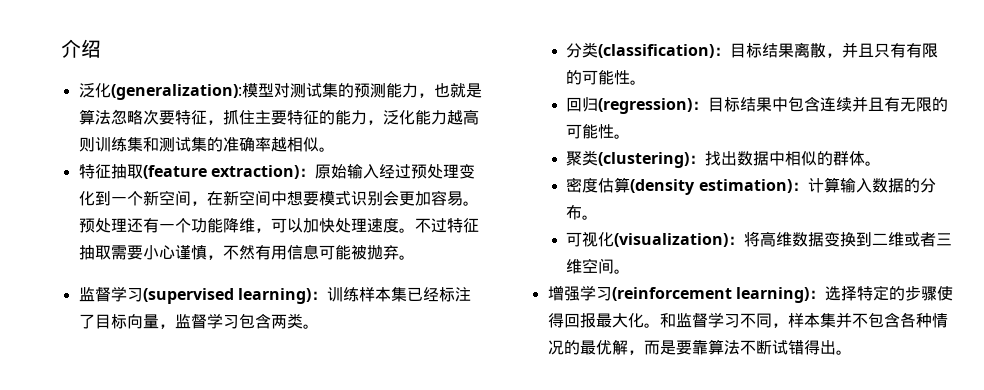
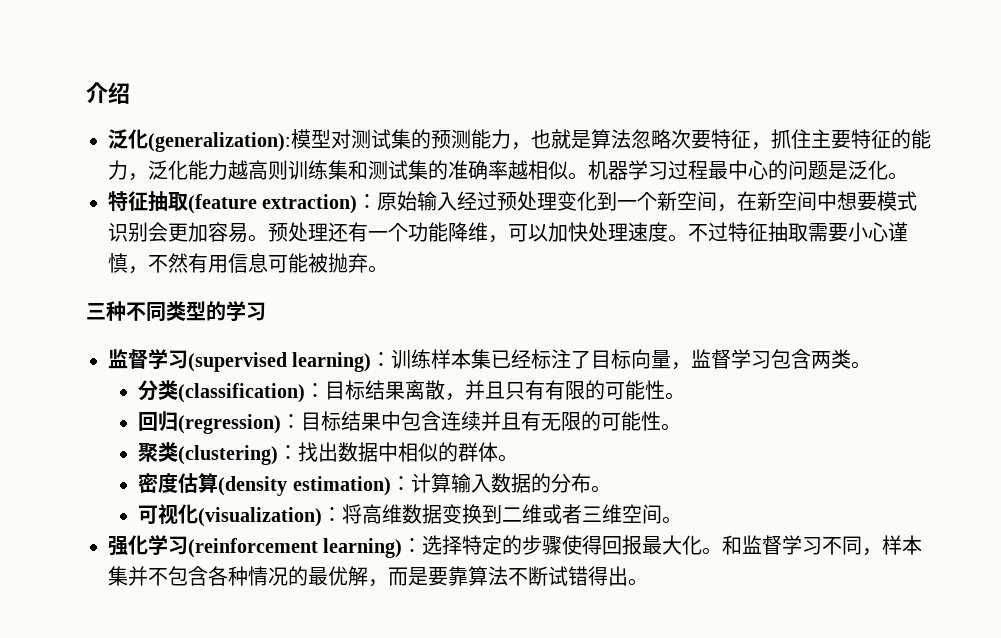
(335, 149) none -> [588,160,908,180] 机器学习过程最中心的问题是泛化。
(415, 257) none -> [86,301,266,322] // 三种不同类型的学习
[547,285,580,301] 增强 -> [108,535,148,556] 强化

